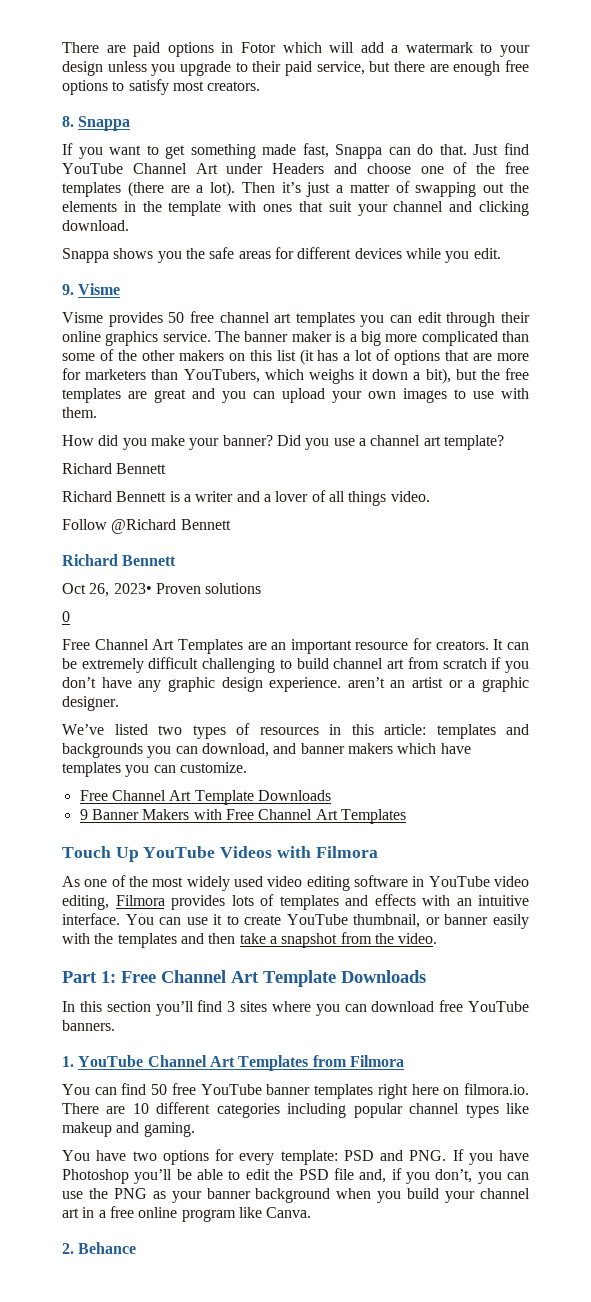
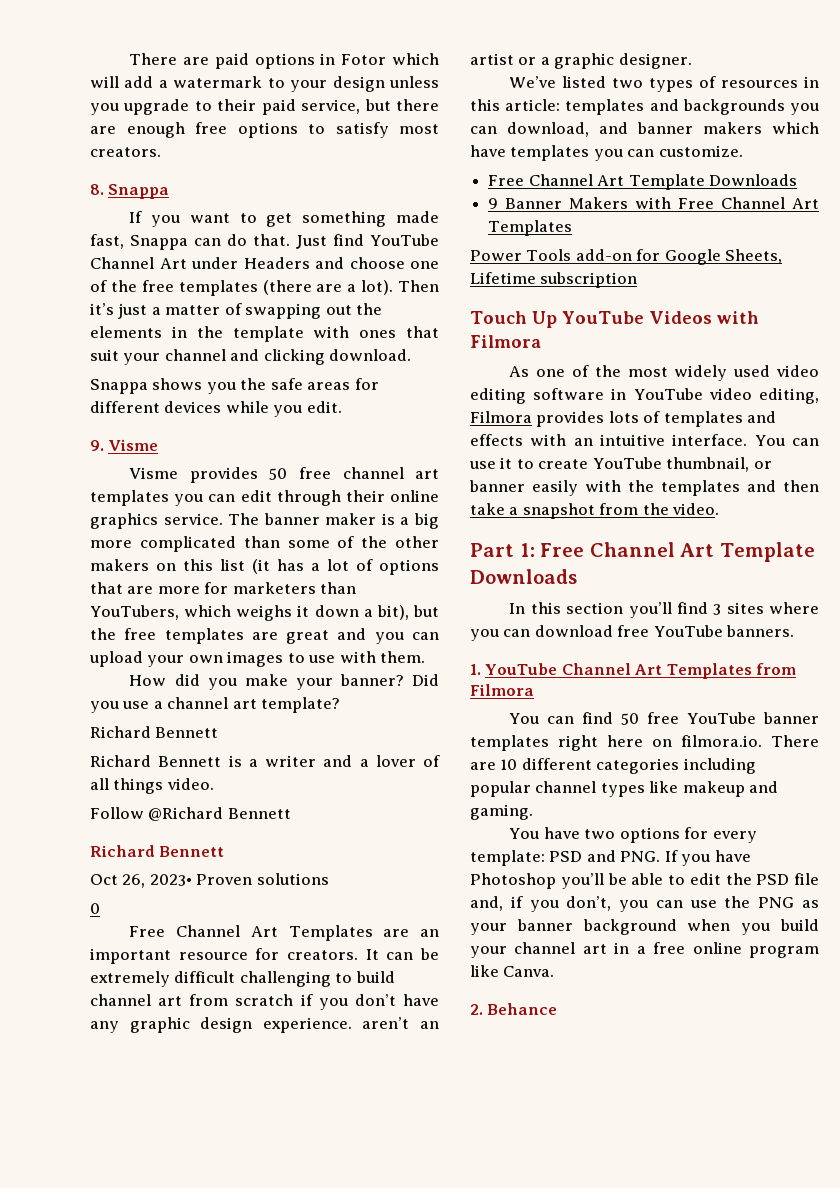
(406, 816) none -> [470,249,783,265] [470,272,638,288] // Power Tools add-on for Google Sheets, Lifetime subscription

